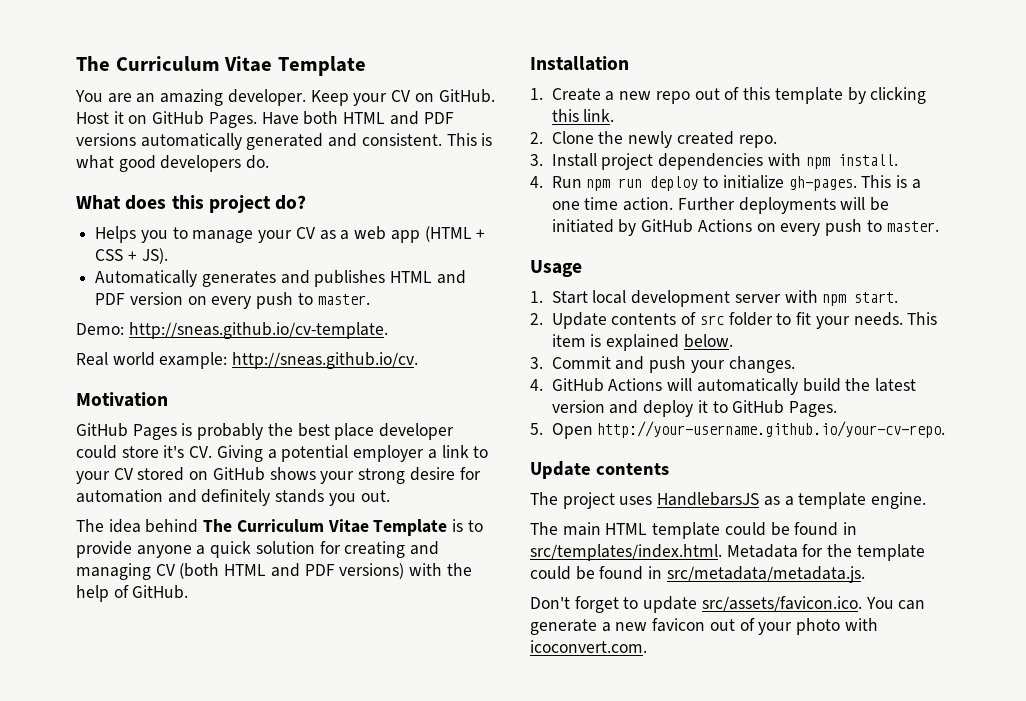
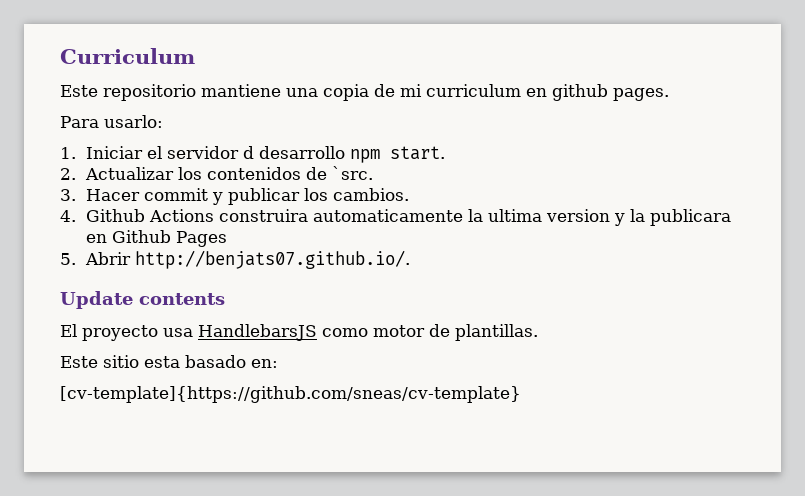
[76,56,366,76] [75,89,495,106] [76,111,454,128] [76,133,493,150] [76,155,270,172] [76,195,307,213] [95,226,486,243] [95,248,168,264] [95,270,466,287] [95,292,370,309] [76,322,388,339] [76,352,419,369] [76,392,168,407] [76,423,455,440] [76,445,489,462] [76,467,481,484] [76,489,390,506] [76,519,483,536] [76,541,440,558] [76,563,472,580] [76,585,189,602] [530,56,629,71] [530,87,927,104] [551,109,615,122] [530,131,777,148] [530,153,898,170] [530,175,921,191] [551,197,890,214] [551,219,939,236] [530,260,582,277] [530,290,899,307] [530,312,938,329] [551,334,733,351] [530,356,795,373] [530,378,917,395] [551,400,838,417] The Curriculum Vitae Template // You are an amazing developer. Keep your CV on GitHub. Host it on GitHub Pages. Have both HTML and PDF versions automatically generated and consistent. This is what good developers do. // What does this project do? // Helps you to manage your CV as a web app (HTML + CSS + JS). // Automatically generates and publishes HTML and PDF version on every push to master. // Demo: http://sneas.github.io/cv-template. // Real world example: http://sneas.github.io/cv. // Motivation // GitHub Pages is probably the best place developer could store it's CV. Giving a potential employer a link to your CV stored on GitHub shows your strong desire for automation and definitely stands you out. // The idea behind The Curriculum Vitae Template is to provide anyone a quick solution for creating and managing CV (both HTML and PDF versions) with the help of GitHub. // Installation // 1. Create a new repo out of this template by clicking this link. // 2. Clone the newly created repo. // 3. Install project dependencies with npm install. // 4. Run npm run deploy to initialize gh-pages. This is a one time action. Further deployments will be initiated by GitHub Actions on every push to master. // Usage // 1. Start local development server with npm start. // 2. Update contents of src folder to fit your needs. This item is explained below. // 3. Commit and push your changes. // 4. GitHub Actions will automatically build the latest version and deploy it to GitHub Pages. -> [60,48,195,64] [60,84,669,101] [60,115,163,128] [60,146,445,163] [60,166,373,180] [60,188,409,205] [60,209,731,226] [85,230,227,247] Curriculum // Este repositorio mantiene una copia de mi curriculum en github pages. // Para usarlo: // 1. Iniciar el servidor d desarrollo npm start. // 2. Actualizar los contenidos de `src. // 3. Hacer commit y publicar los cambios. // 4. Github Actions construira automaticamente la ultima version y la publicara en Github Pages
[551,421,946,439] Open http://your-username.github.io/your-cv-repo. -> [84,250,410,269] Abrir http://benjats07.github.io/.
[530,492,927,509] [530,522,858,539] [530,544,925,561] [530,566,865,583] [530,596,926,613] [530,618,878,635] [530,640,647,653] The project uses HandlebarsJS as a template engine. // The main HTML template could be found in src/templates/index.html. Metadata for the template could be found in src/metadata/metadata.js. // Don't forget to update src/assets/favicon.ico. You can generate a new favicon out of your photo with icoconvert.com. -> [60,324,538,341] [60,355,278,368] [60,386,521,403] El proyecto usa HandlebarsJS como motor de plantillas. // Este sitio esta basado en: // [cv-template]{https://github.com/sneas/cv-template}

